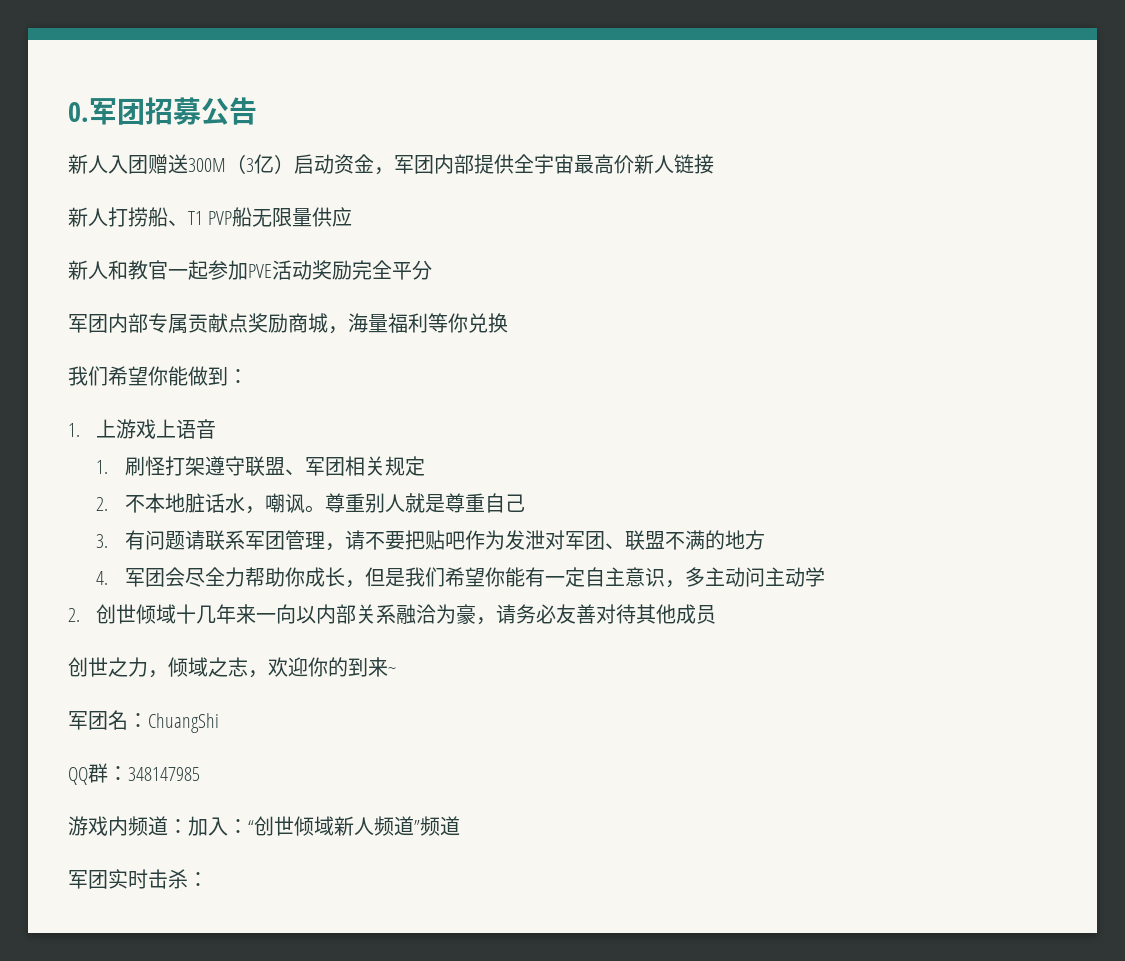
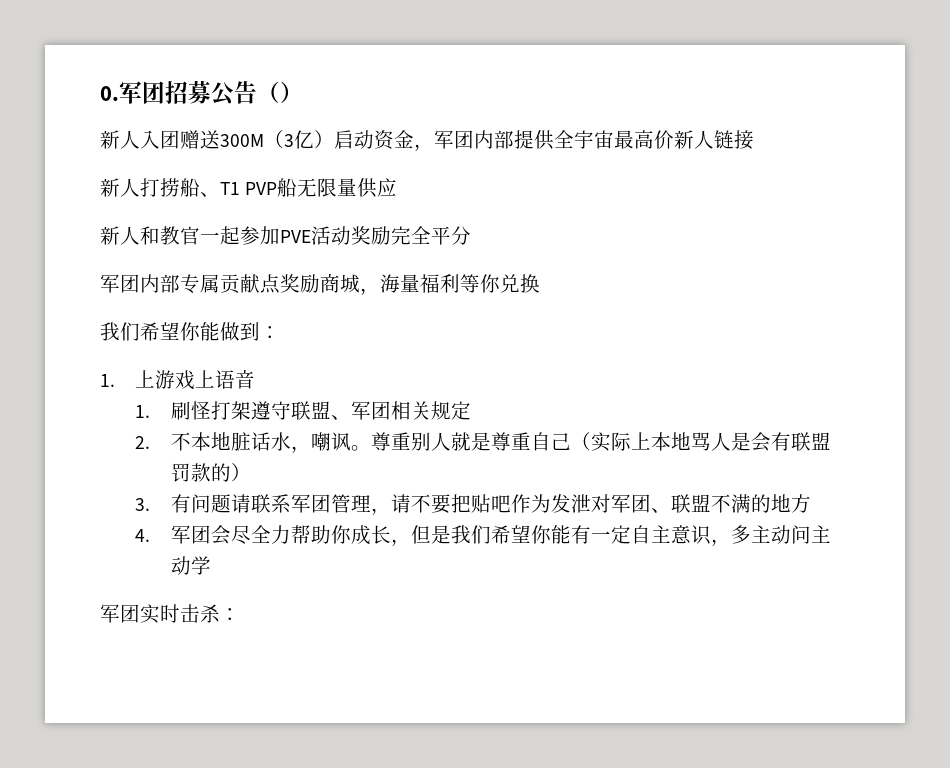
(257, 111) none -> [257,81,303,103] （）
(525, 503) none -> [570,432,831,452] [170,463,251,482] （实际上本地骂人是会有联盟罚款的）
[68,604,717,625] [68,657,396,678] [68,710,219,733] [68,763,200,785] [68,816,460,836] // 2.创世倾域十几年来一向以内部关系融洽为豪，请务必友善对待其他成员 // 创世之力，倾域之志，欢迎你的到来~ // 军团名：ChuangShi // QQ群：348147985 // 游戏内频道：加入：“创世倾域新人频道”频道 -> (211, 565) none

